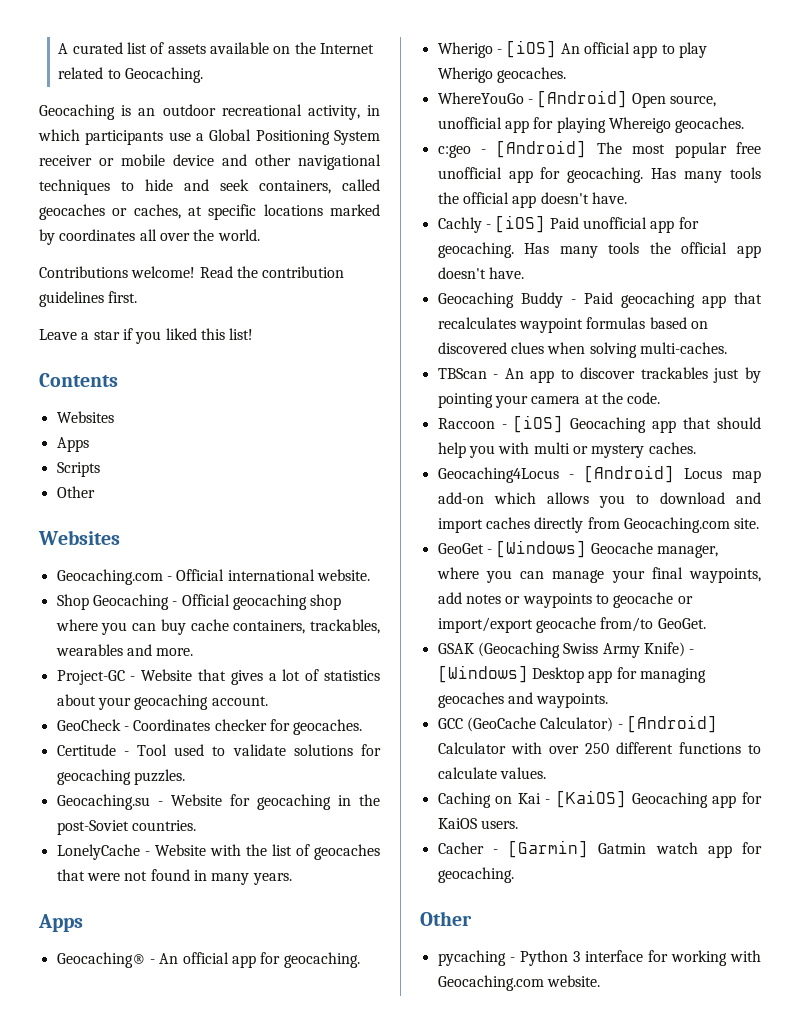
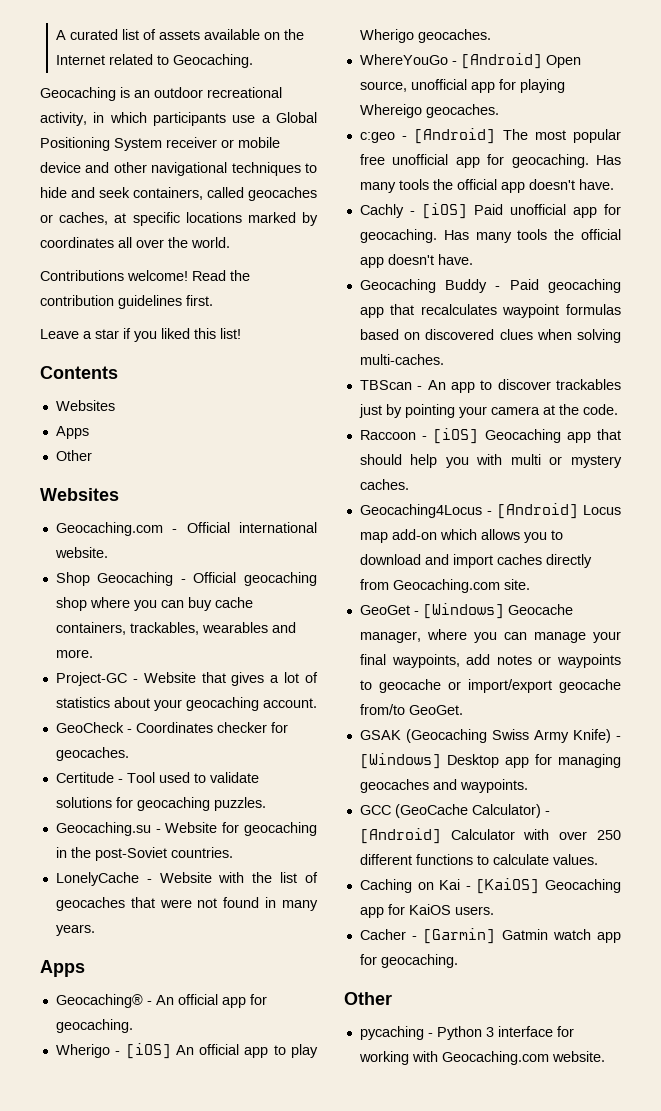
[56,462,100,477] // Scripts -> (89, 432) none

